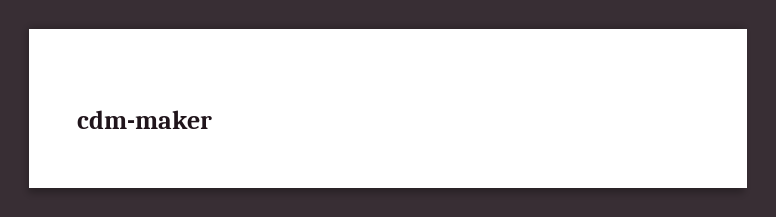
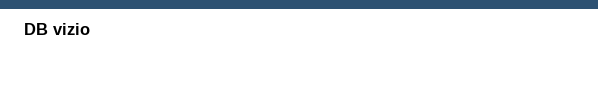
[77,110,212,129] cdm-maker -> [24,23,90,35] DB vizio

